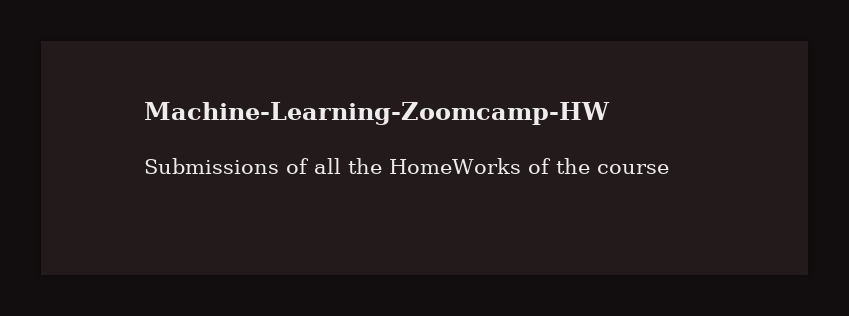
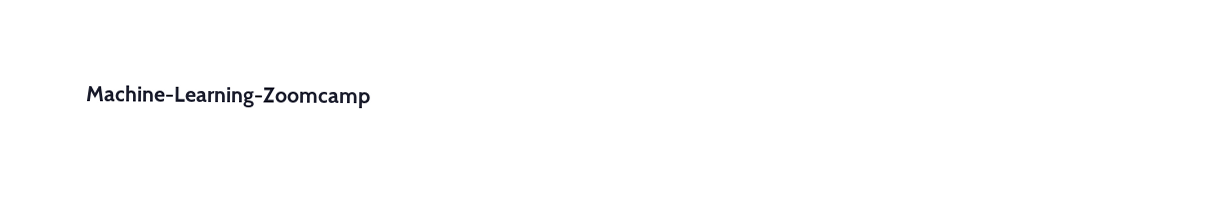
[144,102,610,125] [144,158,669,174] Machine-Learning-Zoomcamp-HW // Submissions of all the HomeWorks of the course -> [85,85,371,109] Machine-Learning-Zoomcamp

